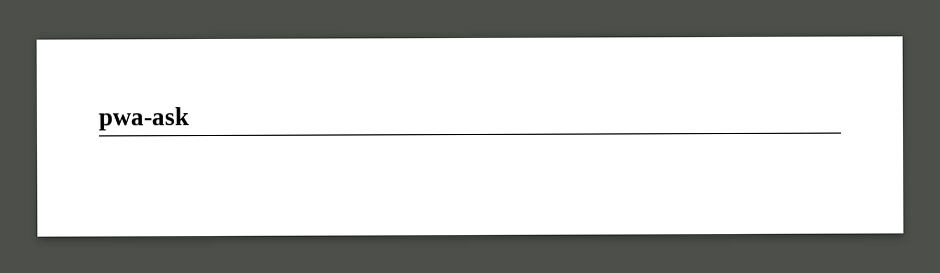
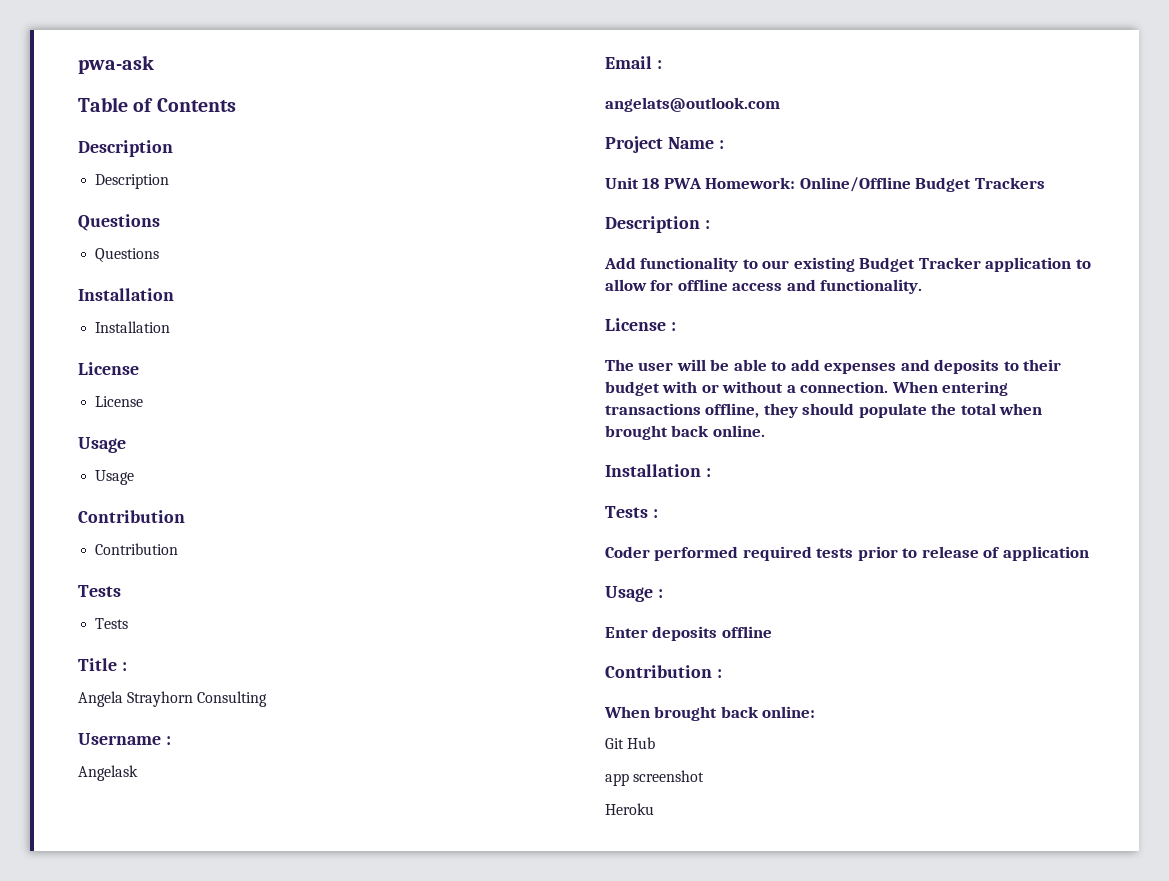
(189, 119) none -> [78,97,236,112] [78,140,173,157] [95,174,170,189] [78,214,160,231] [95,248,160,262] [78,288,174,301] [95,321,171,333] [78,362,139,375] [95,396,144,407] [78,437,126,453] [95,470,135,485] [78,510,185,523] [95,543,179,555] [78,585,121,597] [95,618,129,629] [78,658,127,671] [78,691,268,707] [78,733,171,745] [78,765,138,781] [605,56,662,69] [605,97,780,112] [605,136,724,153] [605,177,1045,192] [605,216,710,233] [604,257,1091,272] [605,279,923,294] [605,318,676,331] [605,359,1062,374] [605,381,1009,396] [605,403,1043,418] [605,425,765,440] [605,464,711,477] [605,506,658,518] [605,546,1089,561] [605,586,663,602] [605,626,772,641] [605,665,722,678] [604,706,816,721] [605,737,656,749] [605,770,705,786] [605,803,654,815] // Table of Contents // Description // Description // Questions // Questions // Installation // Installation // License // License // Usage // Usage // Contribution // Contribution // Tests // Tests // Title : // Angela Strayhorn Consulting // Username : // Angelask // Email : // angelats@outlook.com // Project Name : // Unit 18 PWA Homework: Online/Offline Budget Trackers // Description : // Add functionality to our existing Budget Tracker application to allow for offline access and functionality. // License : // The user will be able to add expenses and deposits to their budget with or without a connection. When entering transactions offline, they should populate the total when brought back online. // Installation : // Tests : // Coder performed required tests prior to release of application // Usage : // Enter deposits offline // Contribution : // When brought back online: // Git Hub // app screenshot // Heroku

